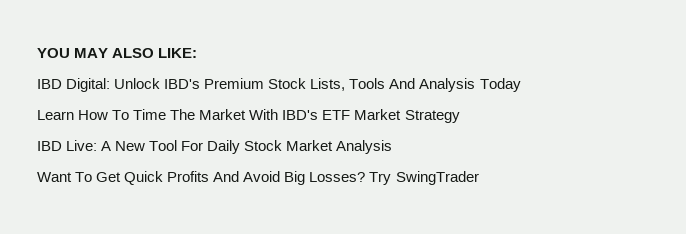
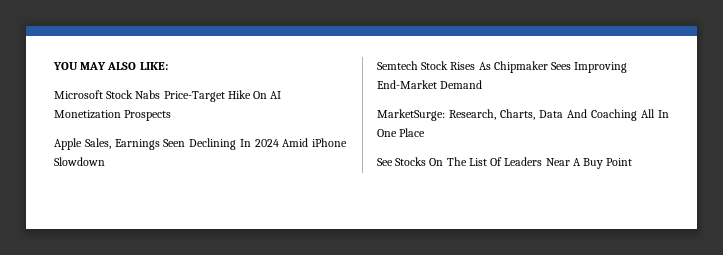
[37,78,521,92] [37,109,460,123] [37,140,393,154] [37,171,479,185] IBD Digital: Unlock IBD's Premium Stock Lists, Tools And Analysis Today // Learn How To Time The Market With IBD's ETF Market Strategy // IBD Live: A New Tool For Daily Stock Market Analysis // Want To Get Quick Profits And Avoid Big Losses? Try SwingTrader -> [54,90,282,102] [54,110,172,121] [54,138,347,150] [54,157,105,166] [377,61,628,73] [377,80,483,89] [377,109,669,121] [377,128,426,137] [377,157,633,169] Microsoft Stock Nabs Price-Target Hike On AI Monetization Prospects // Apple Sales, Earnings Seen Declining In 2024 Amid iPhone Slowdown // Semtech Stock Rises As Chipmaker Sees Improving End-Market Demand // MarketSurge: Research, Charts, Data And Coaching All In One Place // See Stocks On The List Of Leaders Near A Buy Point

